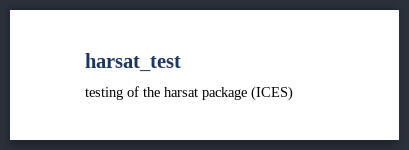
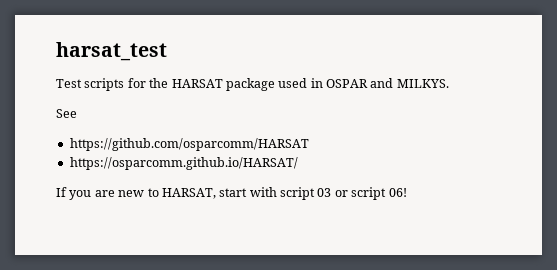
[85,86,293,101] testing of the harsat package (ICES) -> [56,78,449,91] [56,109,77,118] [69,138,309,151] [69,157,298,170] [56,187,407,200] Test scripts for the HARSAT package used in OSPAR and MILKYS. // See // https://github.com/osparcomm/HARSAT // https://osparcomm.github.io/HARSAT/ // If you are new to HARSAT, start with script 03 or script 06!

